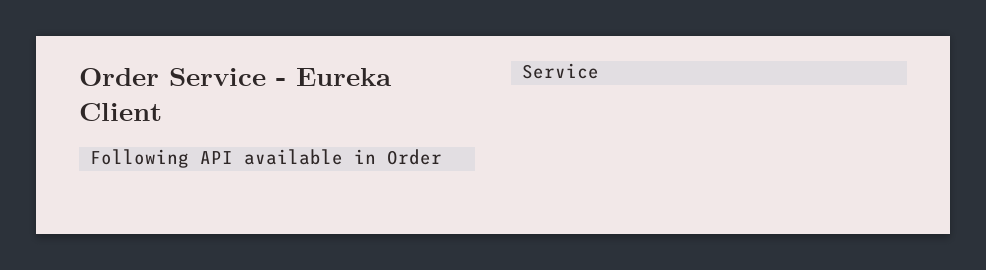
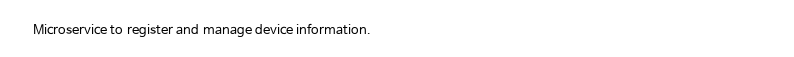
[79,68,392,86] [79,103,162,121] [90,149,443,168] [522,63,600,79] Order Service - Eureka Client // Following API available in Order Service -> [33,23,372,38] Microservice to register and manage device information.

